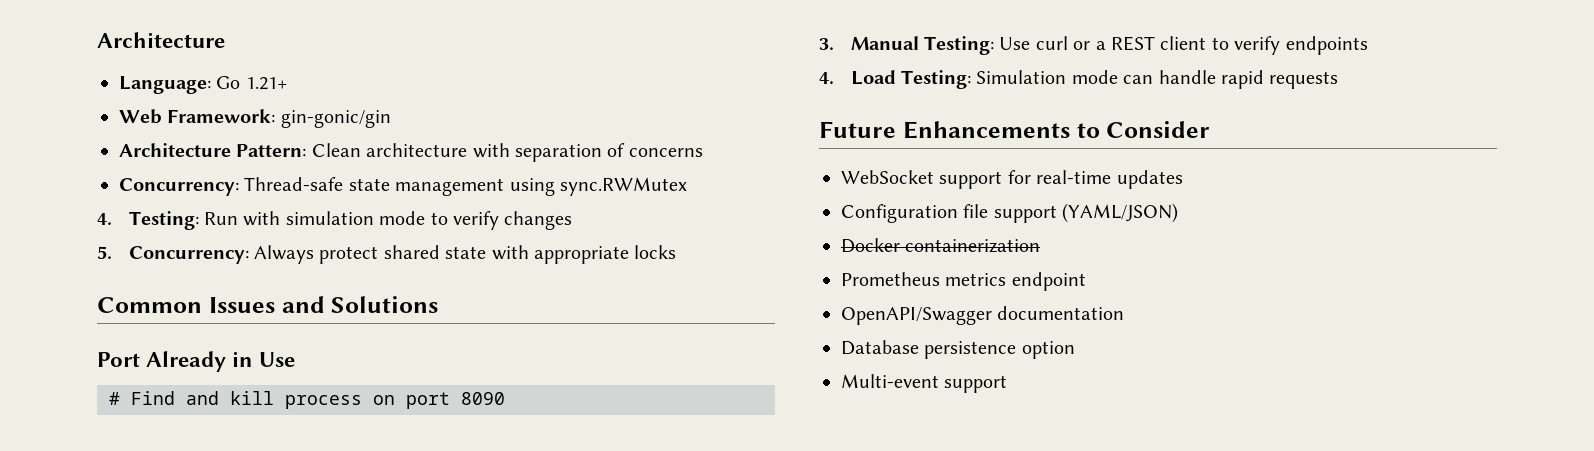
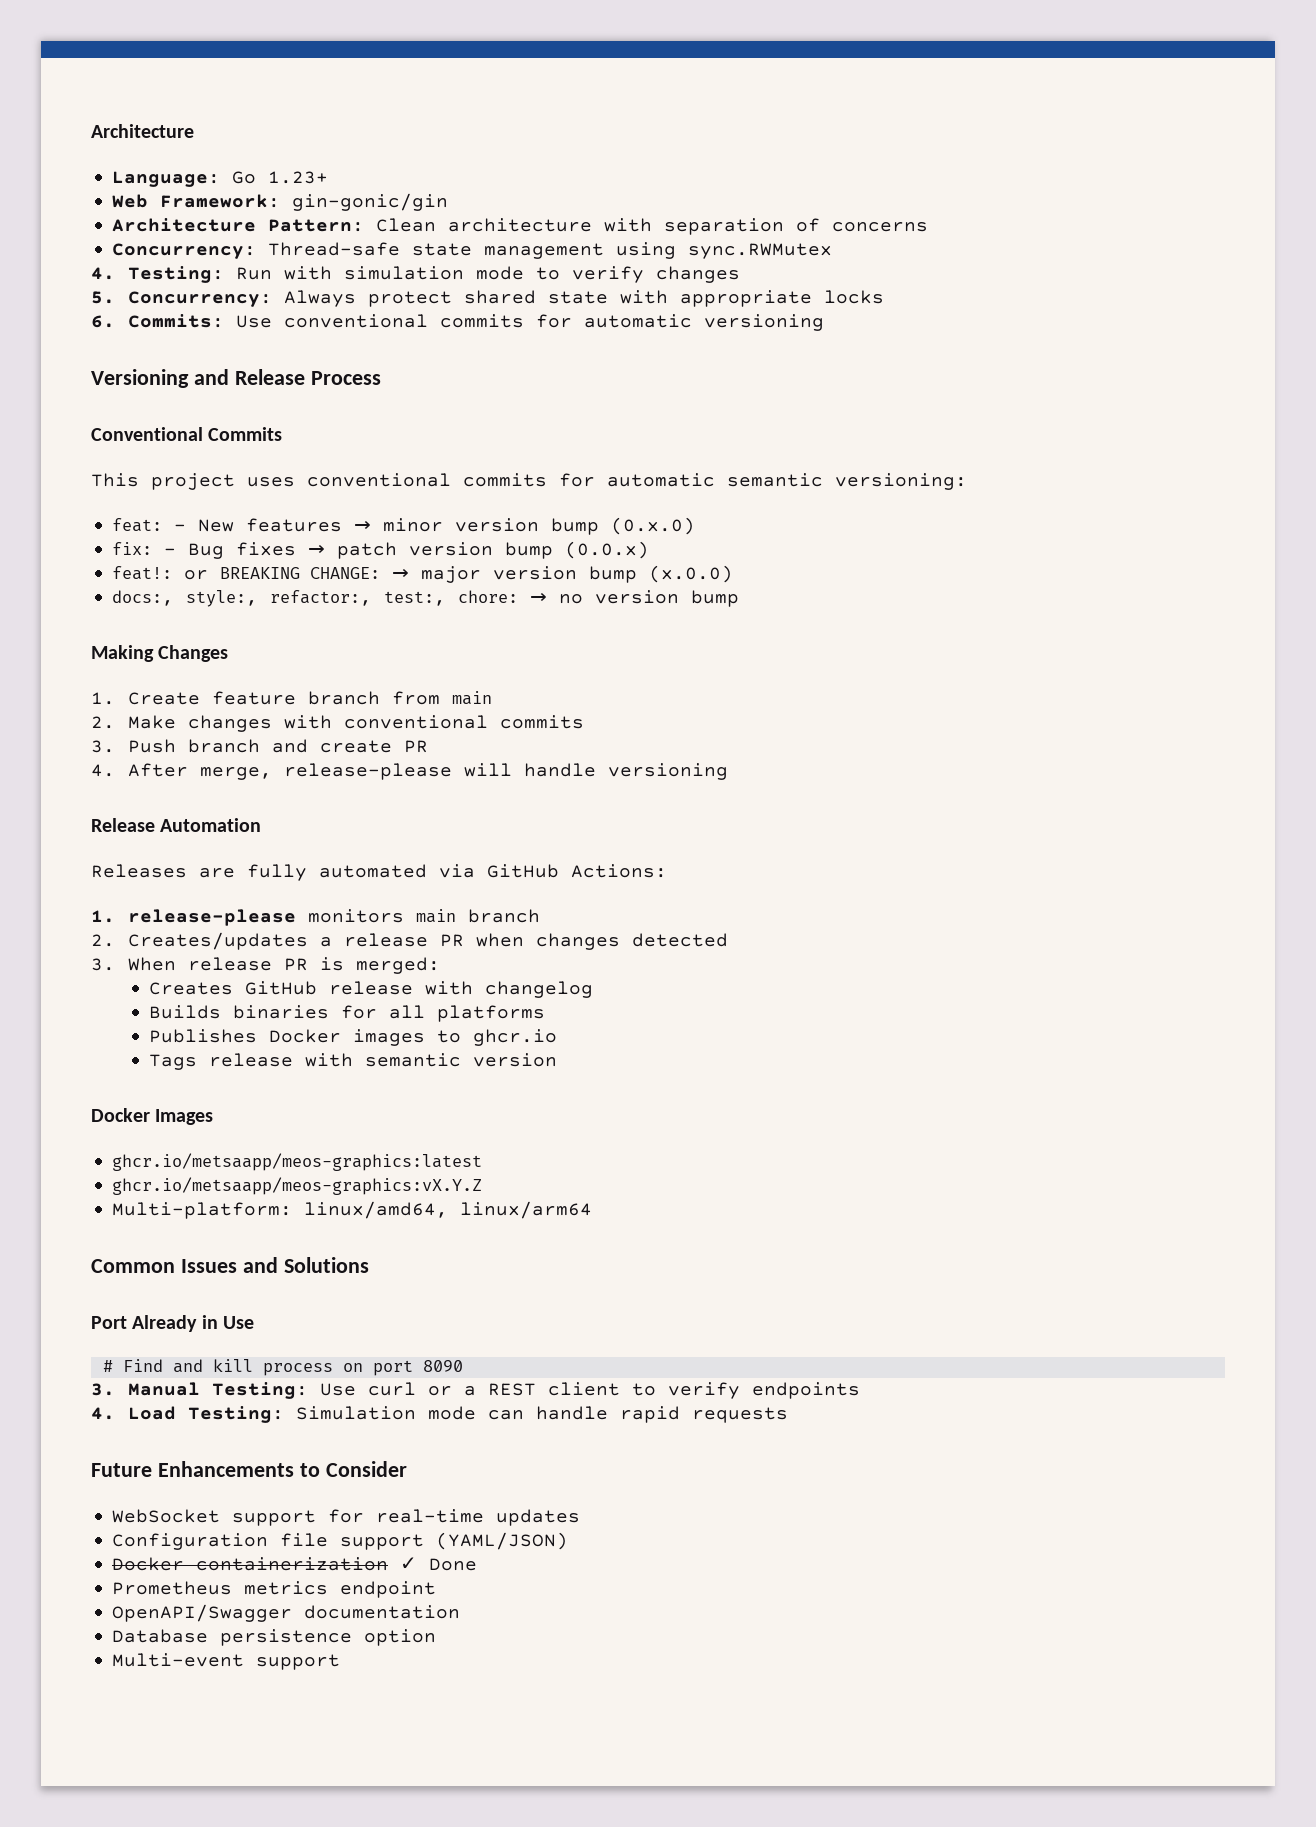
[245,77,288,90] 1.21+ -> [268,171,329,184] 1.23+
(677, 252) none -> [91,314,824,331] [91,369,381,388] [91,427,283,441] [91,473,967,490] [112,517,696,535] [112,541,650,559] [112,565,734,583] [112,590,740,607] [91,645,229,662] [91,691,492,705] [91,715,584,732] [91,739,428,753] [91,763,728,780] [91,818,262,832] [91,864,667,881] [91,909,540,926] [91,932,728,950] [91,957,440,974] [149,981,594,998] [149,1005,546,1022] [149,1029,558,1046] [149,1053,558,1070] [91,1108,214,1125] [112,1153,483,1171] [112,1177,483,1195] [112,1201,593,1219] // 6. Commits: Use conventional commits for automatic versioning // Versioning and Release Process // Conventional Commits // This project uses conventional commits for automatic semantic versioning: // feat: - New features → minor version bump (0.x.0) // fix: - Bug fixes → patch version bump (0.0.x) // feat!: or BREAKING CHANGE: → major version bump (x.0.0) // docs:, style:, refactor:, test:, chore: → no version bump // Making Changes // 1. Create feature branch from main // 2. Make changes with conventional commits // 3. Push branch and create PR // 4. After merge, release-please will handle versioning // Release Automation // Releases are fully automated via GitHub Actions: // 1. release-please monitors main branch // 2. Creates/updates a release PR when changes detected // 3. When release PR is merged: // Creates GitHub release with changelog // Builds binaries for all platforms // Publishes Docker images to ghcr.io // Tags release with semantic version // Docker Images // ghcr.io/metsaapp/meos-graphics:latest // ghcr.io/metsaapp/meos-graphics:vX.Y.Z // Multi-platform: linux/amd64, linux/arm64
(1041, 246) none -> [400,1557,478,1571] ✓ Done

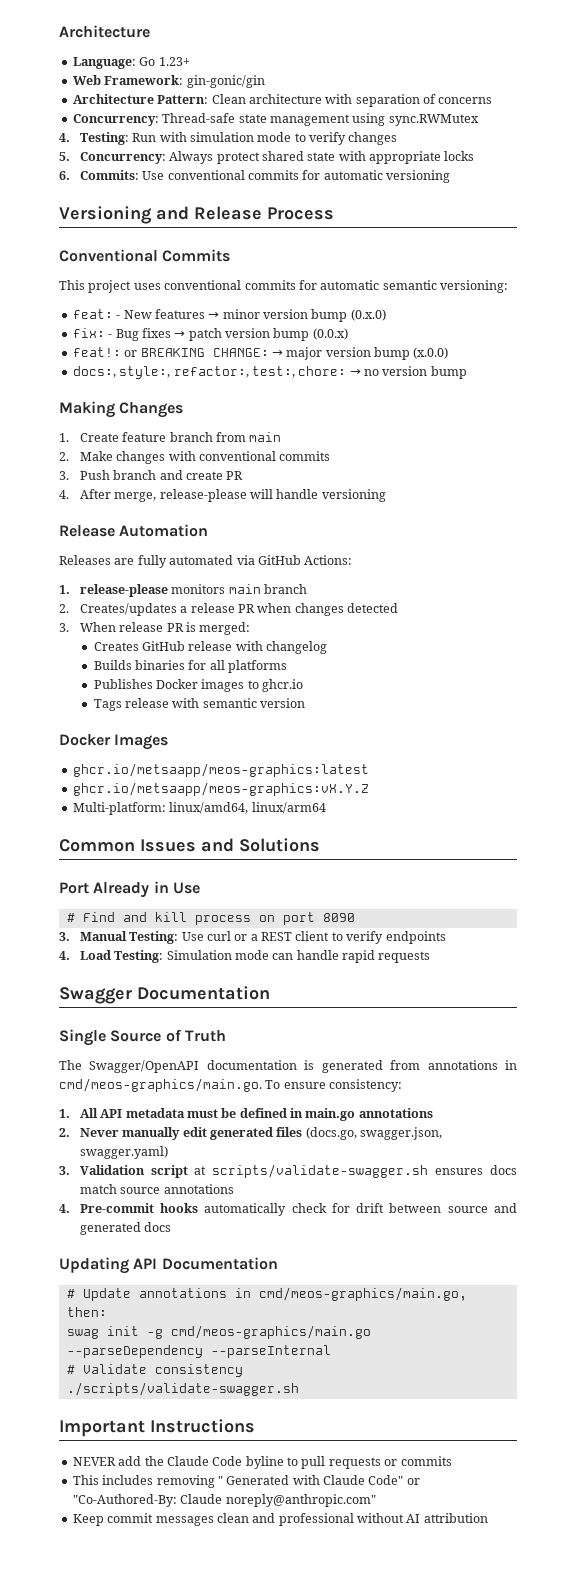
[91,1461,407,1477] [112,1509,581,1526] [112,1532,569,1550] [112,1557,478,1571] [112,1581,437,1598] [112,1604,461,1622] [112,1629,437,1646] [112,1653,341,1670] Future Enhancements to Consider // WebSocket support for real-time updates // Configuration file support (YAML/JSON) // Docker containerization ✓ Done // Prometheus metrics endpoint // OpenAPI/Swagger documentation // Database persistence option // Multi-event support -> [59,986,270,1004] [59,1029,226,1046] [59,1060,517,1073] [59,1078,403,1092] [59,1108,433,1121] [59,1127,443,1140] [79,1146,168,1159] [59,1164,517,1178] [79,1184,234,1194] [59,1203,517,1216] [79,1222,172,1235] [59,1257,278,1274] [66,1287,467,1301] [66,1307,107,1317] [66,1325,371,1339] [66,1345,331,1358] [66,1364,243,1377] [66,1382,299,1396] [59,1419,255,1437] [72,1456,452,1469] [72,1475,420,1488] [72,1494,376,1507] [72,1513,488,1526] Swagger Documentation // Single Source of Truth // The Swagger/OpenAPI documentation is generated from annotations in cmd/meos-graphics/main.go. To ensure consistency: // 1. All API metadata must be defined in main.go annotations // 2. Never manually edit generated files (docs.go, swagger.json, swagger.yaml) // 3. Validation script at scripts/validate-swagger.sh ensures docs match source annotations // 4. Pre-commit hooks automatically check for drift between source and generated docs // Updating API Documentation // # Update annotations in cmd/meos-graphics/main.go, then: // swag init -g cmd/meos-graphics/main.go --parseDependency --parseInternal // # Validate consistency // ./scripts/validate-swagger.sh // Important Instructions // NEVER add the Claude Code byline to pull requests or commits // This includes removing " Generated with Claude Code" or "Co-Authored-By: Claude noreply@anthropic.com" // Keep commit messages clean and professional without AI attribution

